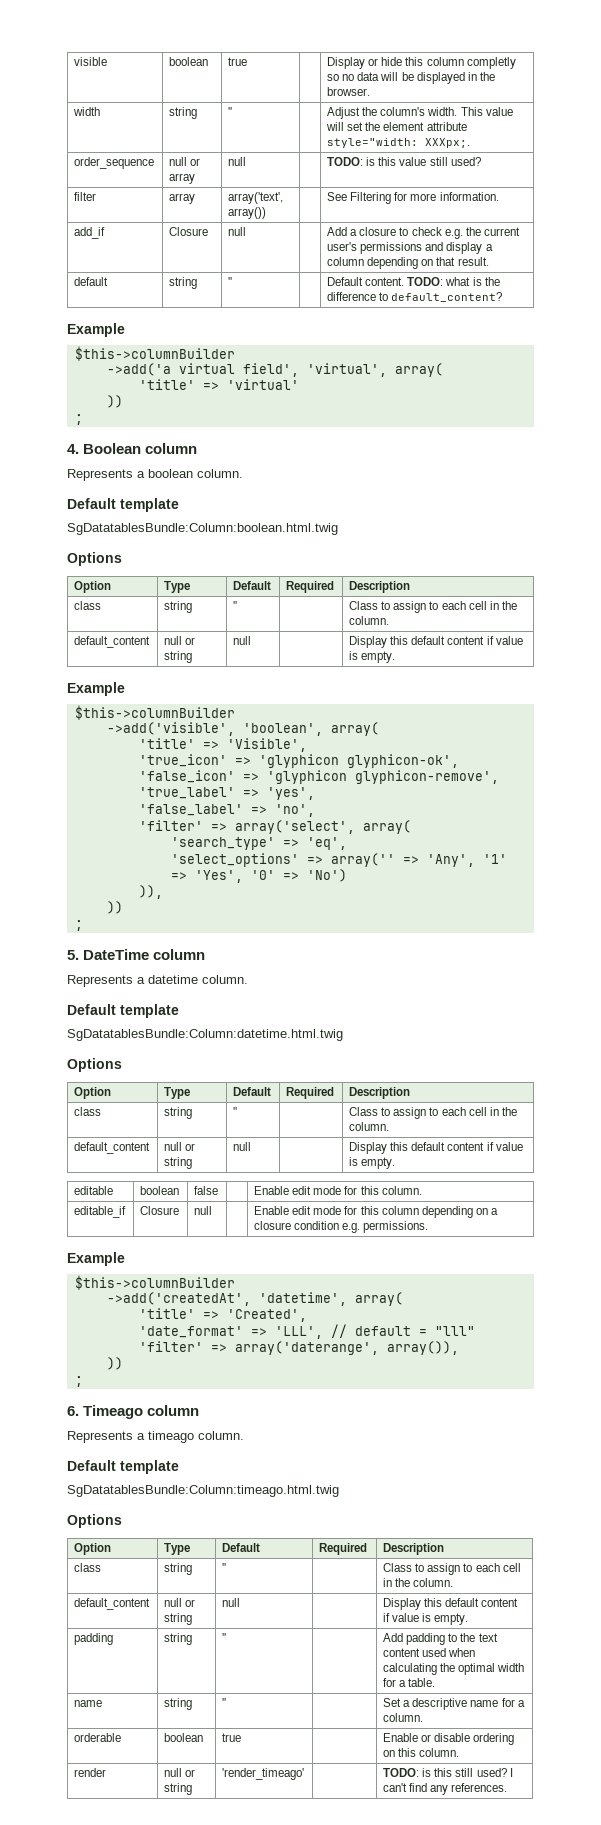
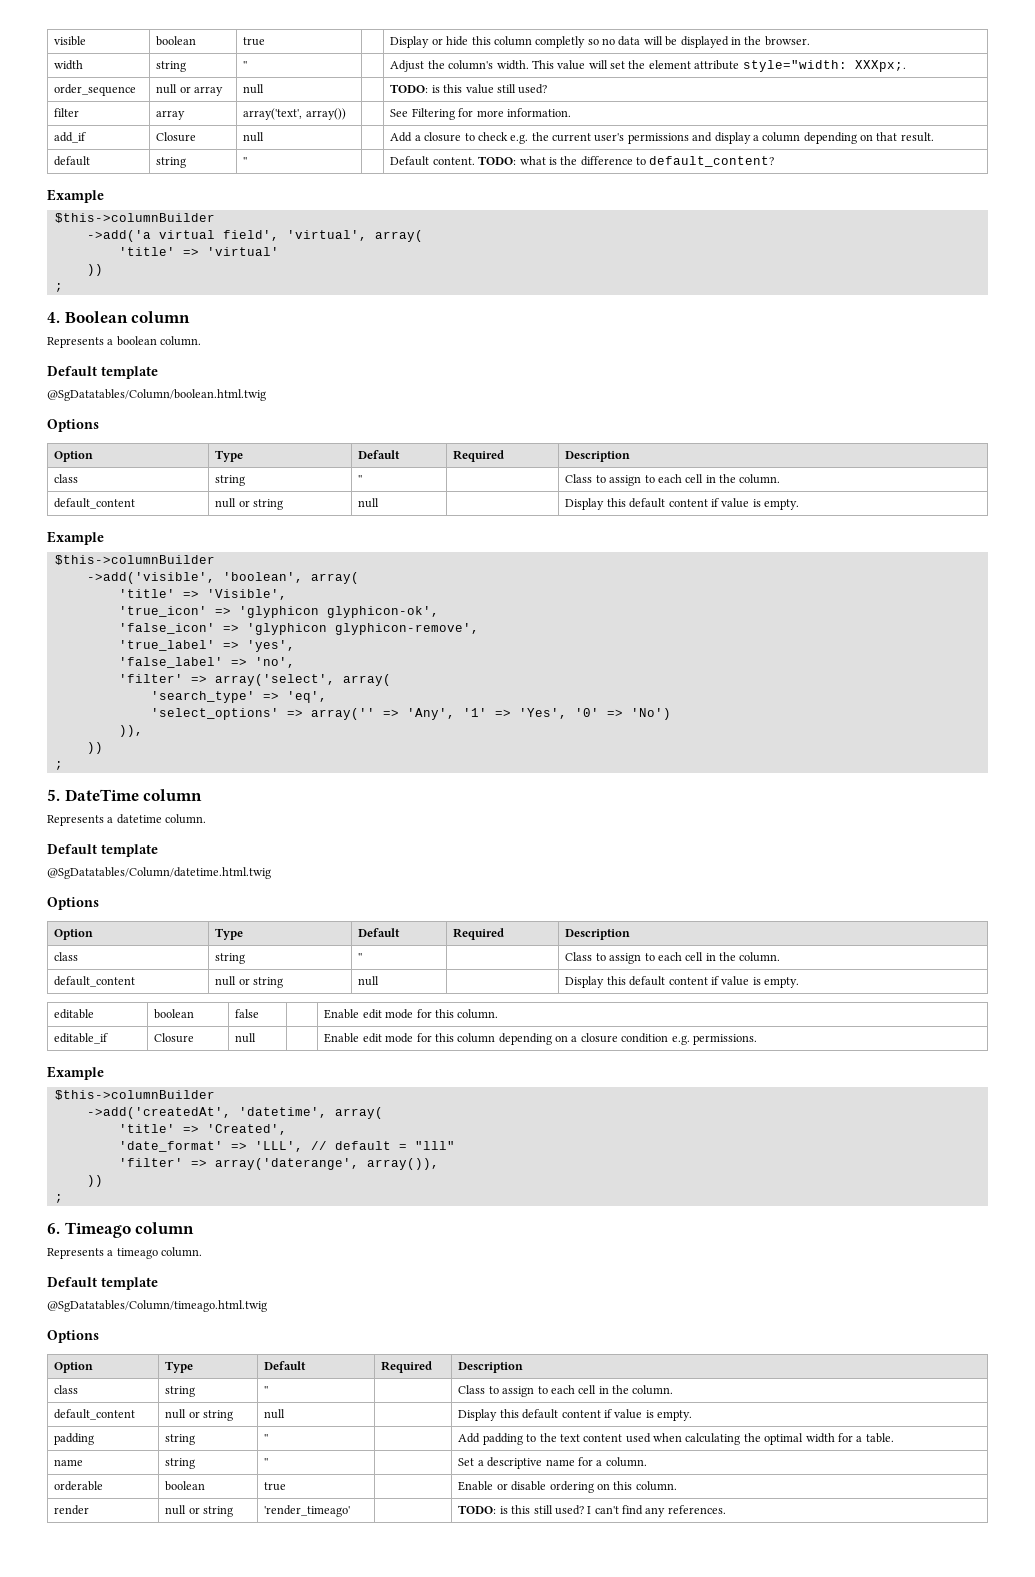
[67,523,338,535] SgDatatablesBundle:Column:boolean.html.twig -> [47,389,266,401] @SgDatatables/Column/boolean.html.twig
[67,1029,343,1041] SgDatatablesBundle:Column:datetime.html.twig -> [47,867,271,879] @SgDatatables/Column/datetime.html.twig
[67,1485,339,1497] SgDatatablesBundle:Column:timeago.html.twig -> [47,1300,267,1312] @SgDatatables/Column/timeago.html.twig

